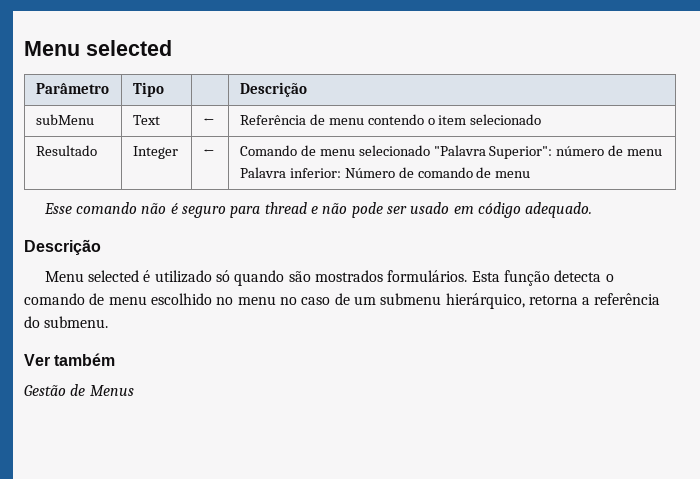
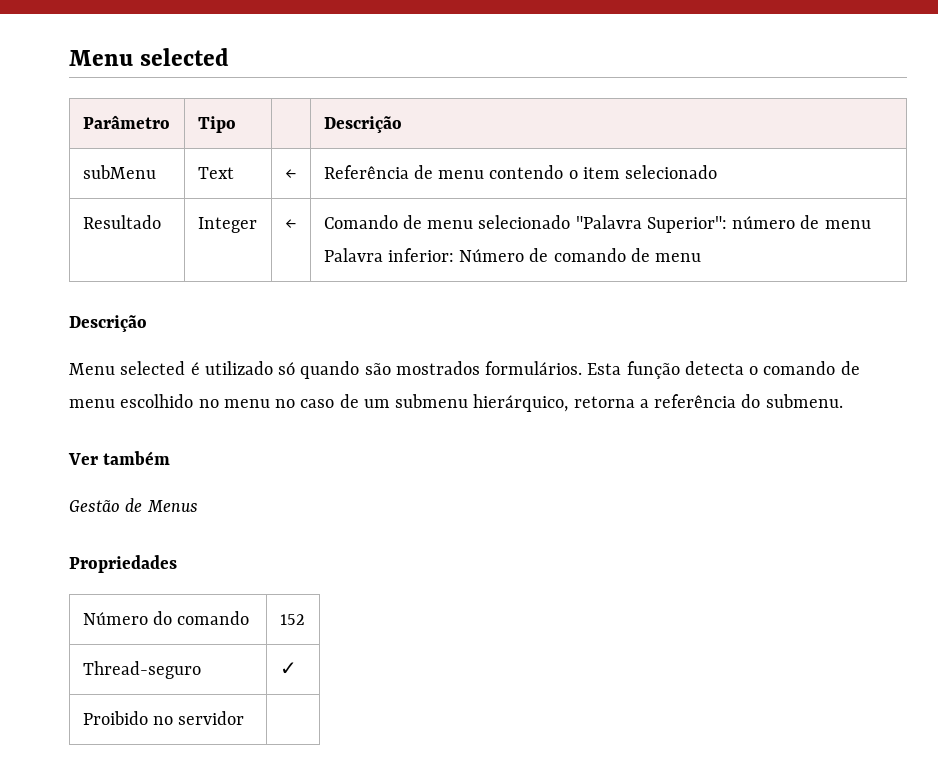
[43,202,593,218] // Esse comando não é seguro para thread e não pode ser usado em código adequado. -> (702, 257) none
(134, 390) none -> [69,555,177,573] [82,611,250,625] [279,614,305,625] [82,661,201,679] [279,662,297,675] [82,711,245,725] // Propriedades // Número do comando | 152 // Thread-seguro | ✓ // Proibido no servidor |

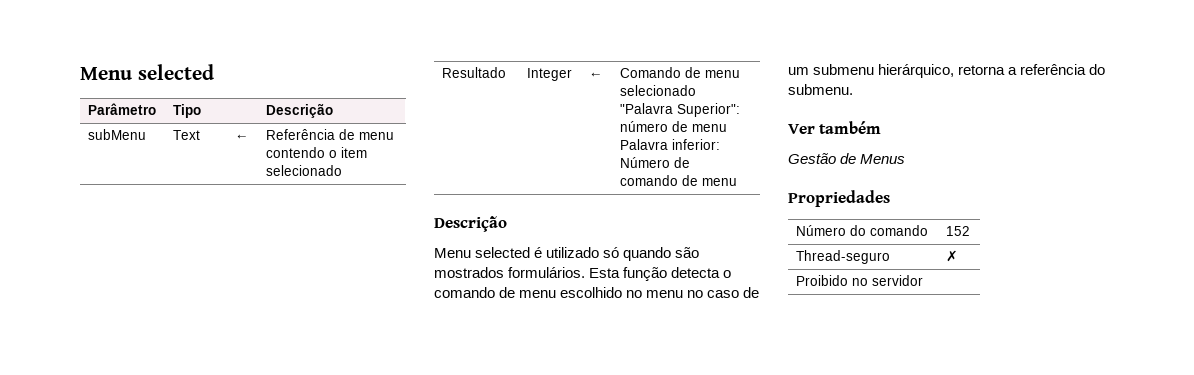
[279,662,297,675] ✓ -> [946,250,959,262] ✗

